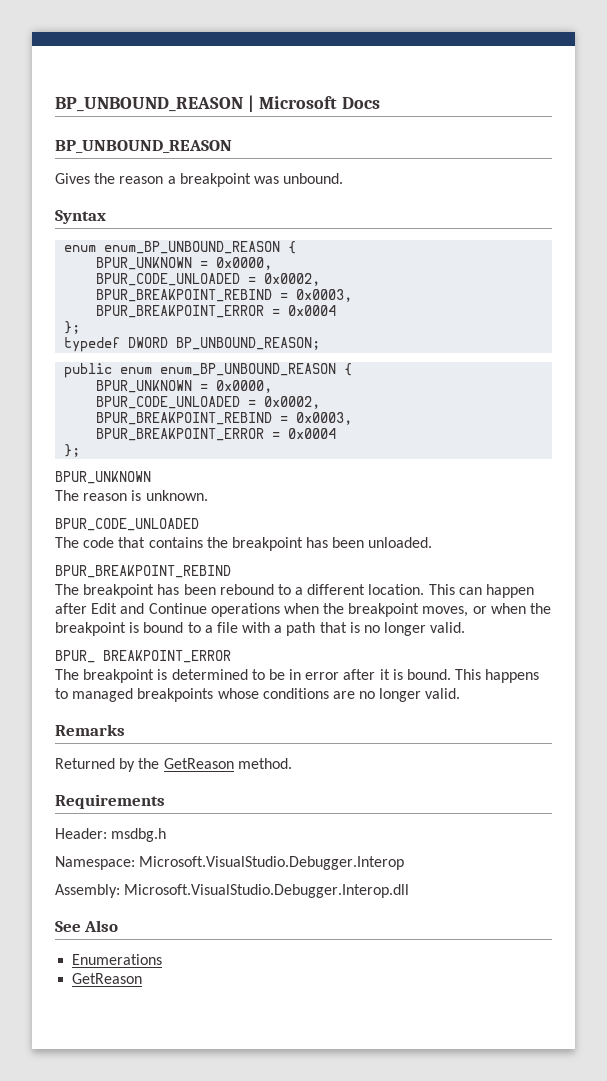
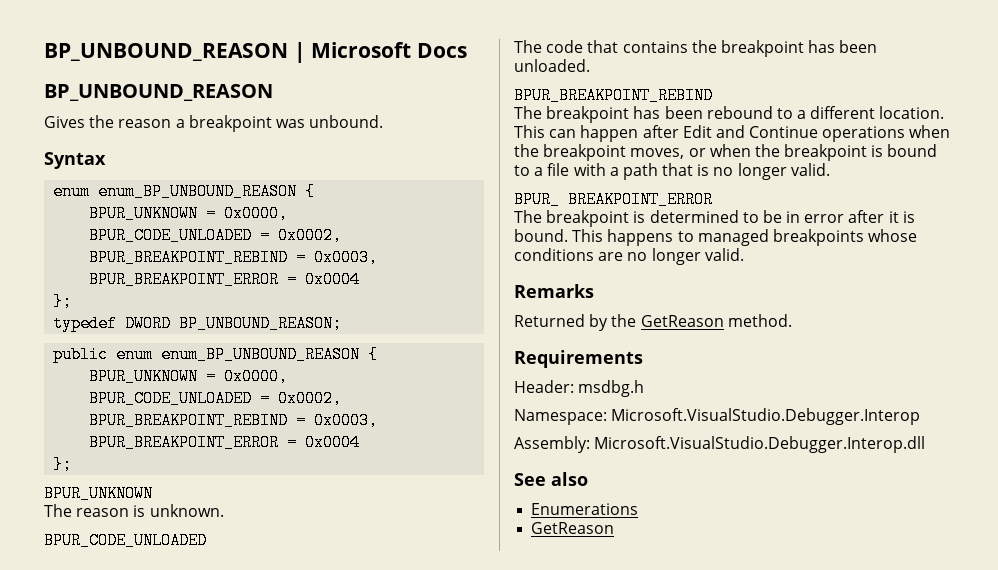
[84,920,119,932] Also -> [551,472,588,486] also

